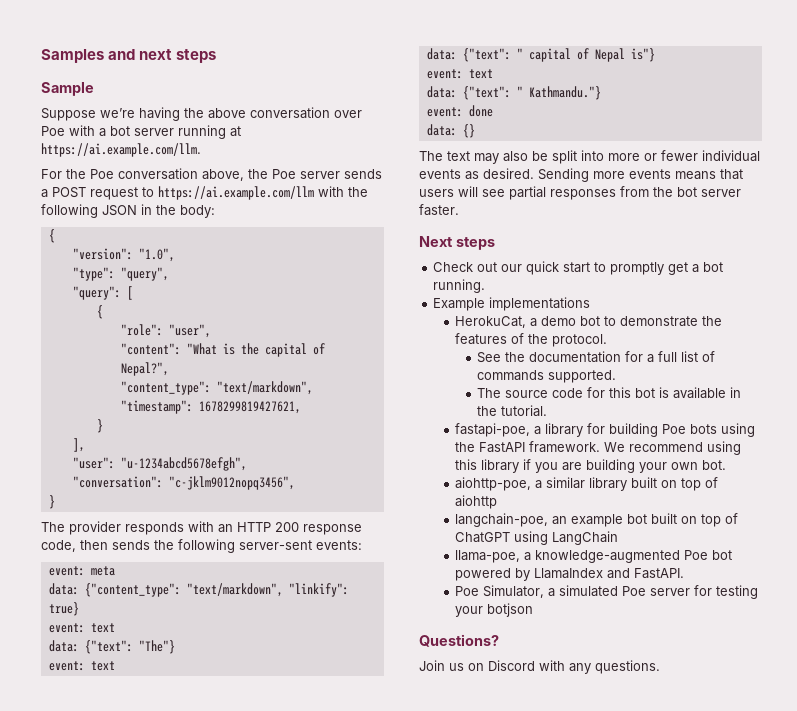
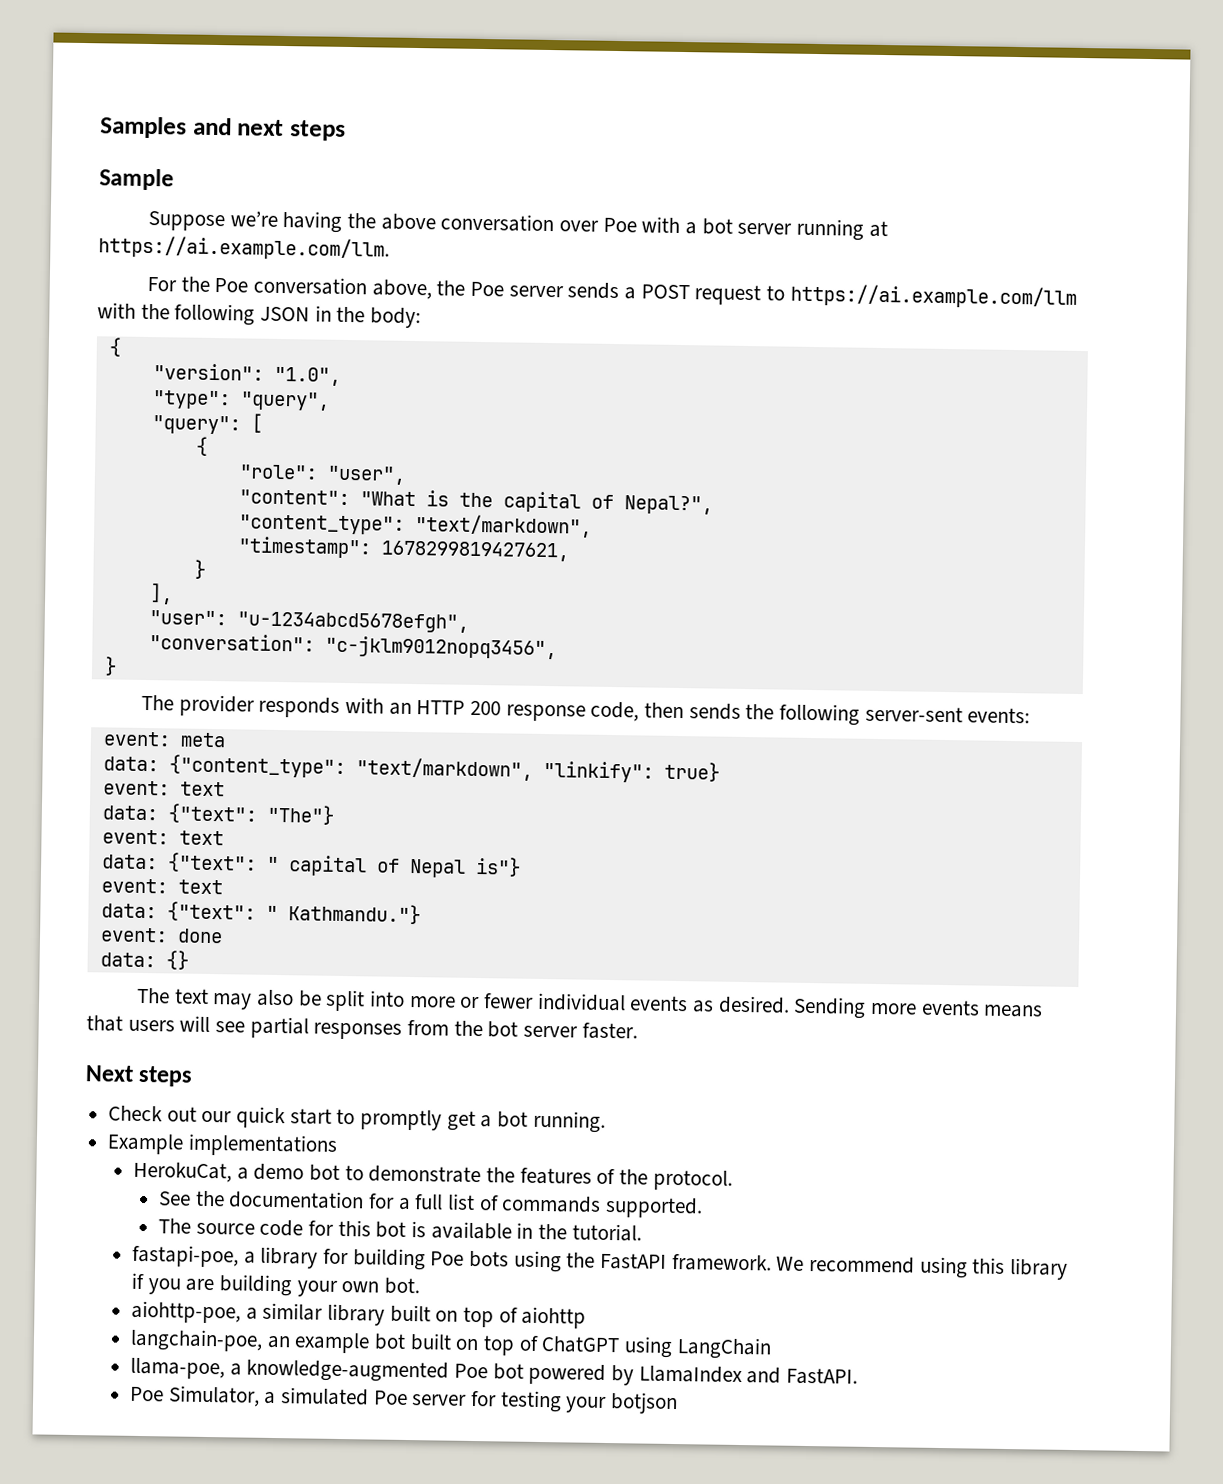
[419,634,499,647] [419,660,660,674] // Questions? // Join us on Discord with any questions. -> (679, 1403) none

